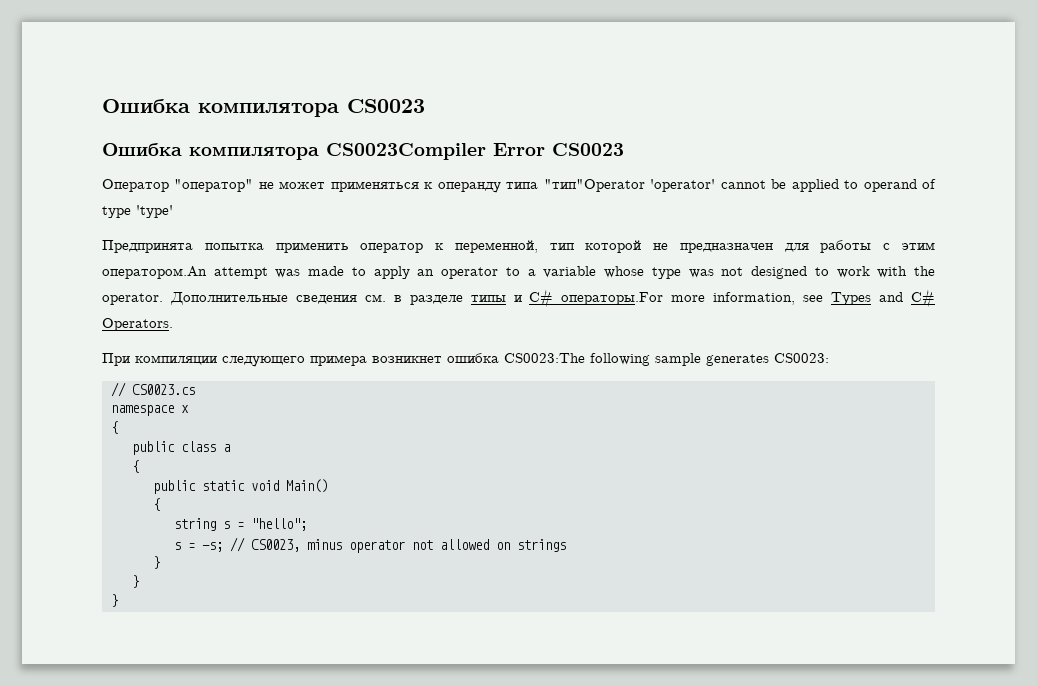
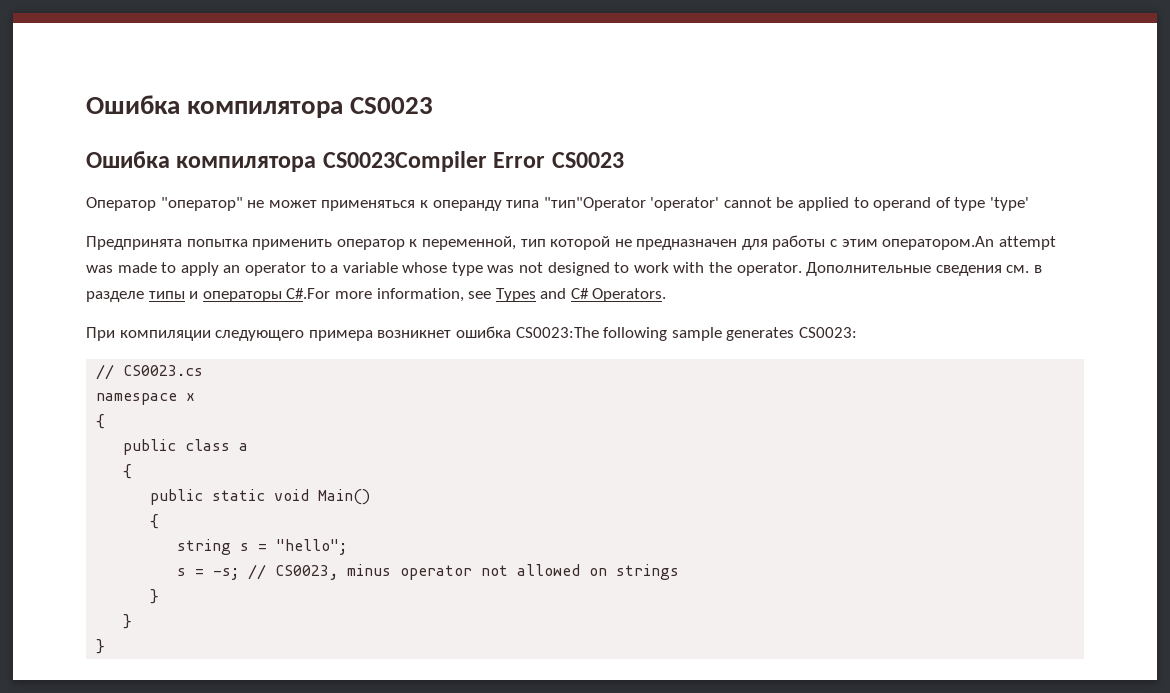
[529,289,664,308] C# операторы.For -> [202,288,331,302] операторы C#.For

